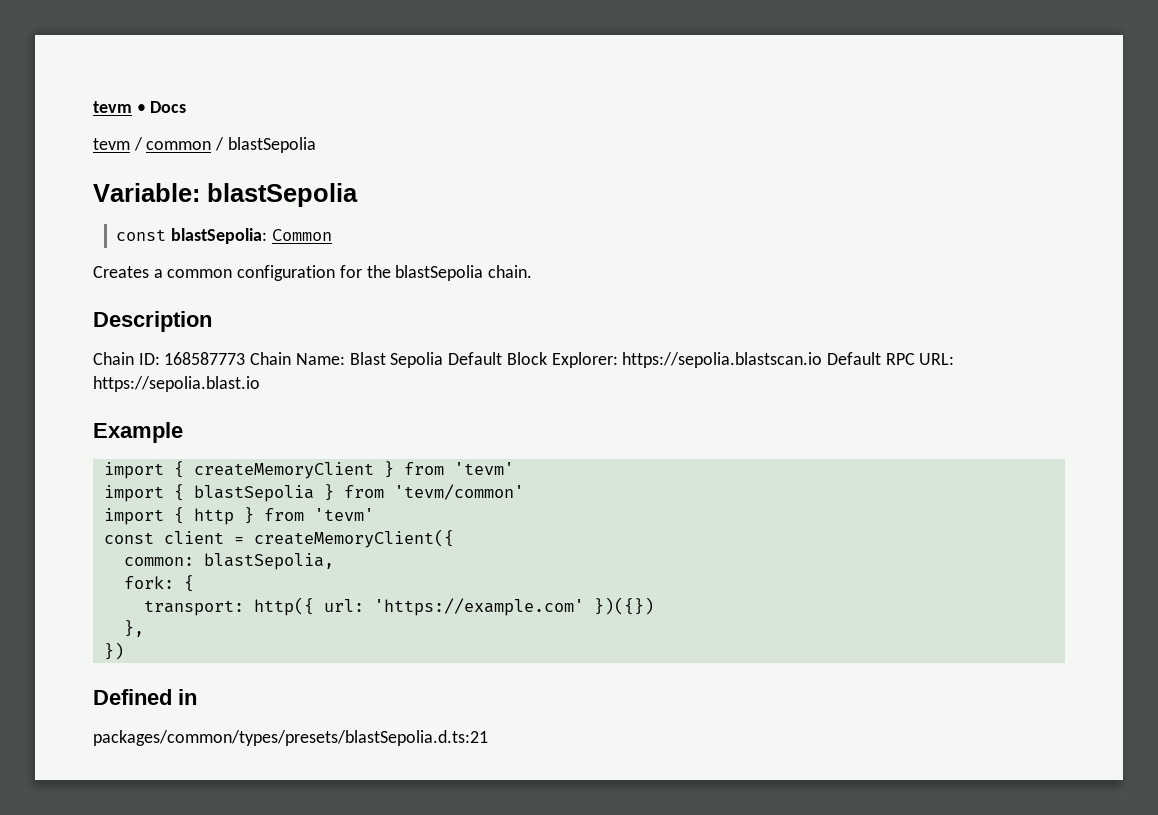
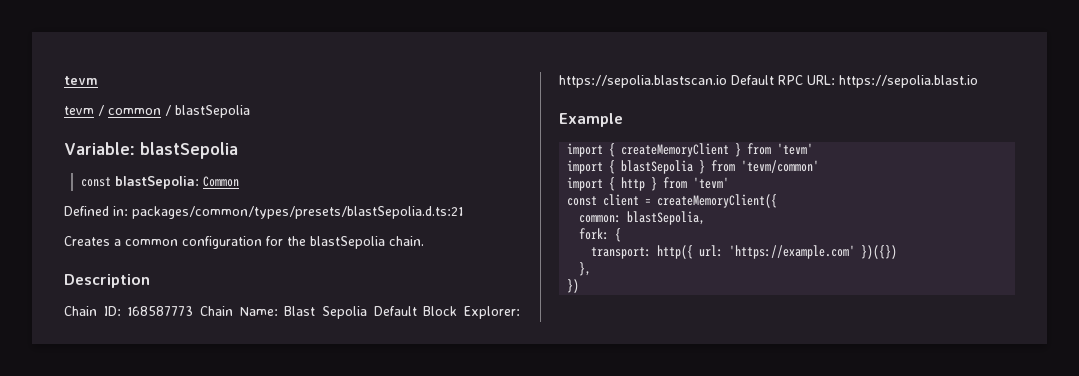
[93,101,187,113] tevm • Docs -> [64,76,98,85] tevm
(332, 235) none -> [64,206,463,219] // Defined in: packages/common/types/presets/blastSepolia.d.ts:21
[93,689,197,705] [93,730,488,746] // Defined in // packages/common/types/presets/blastSepolia.d.ts:21 -> (580, 286) none

